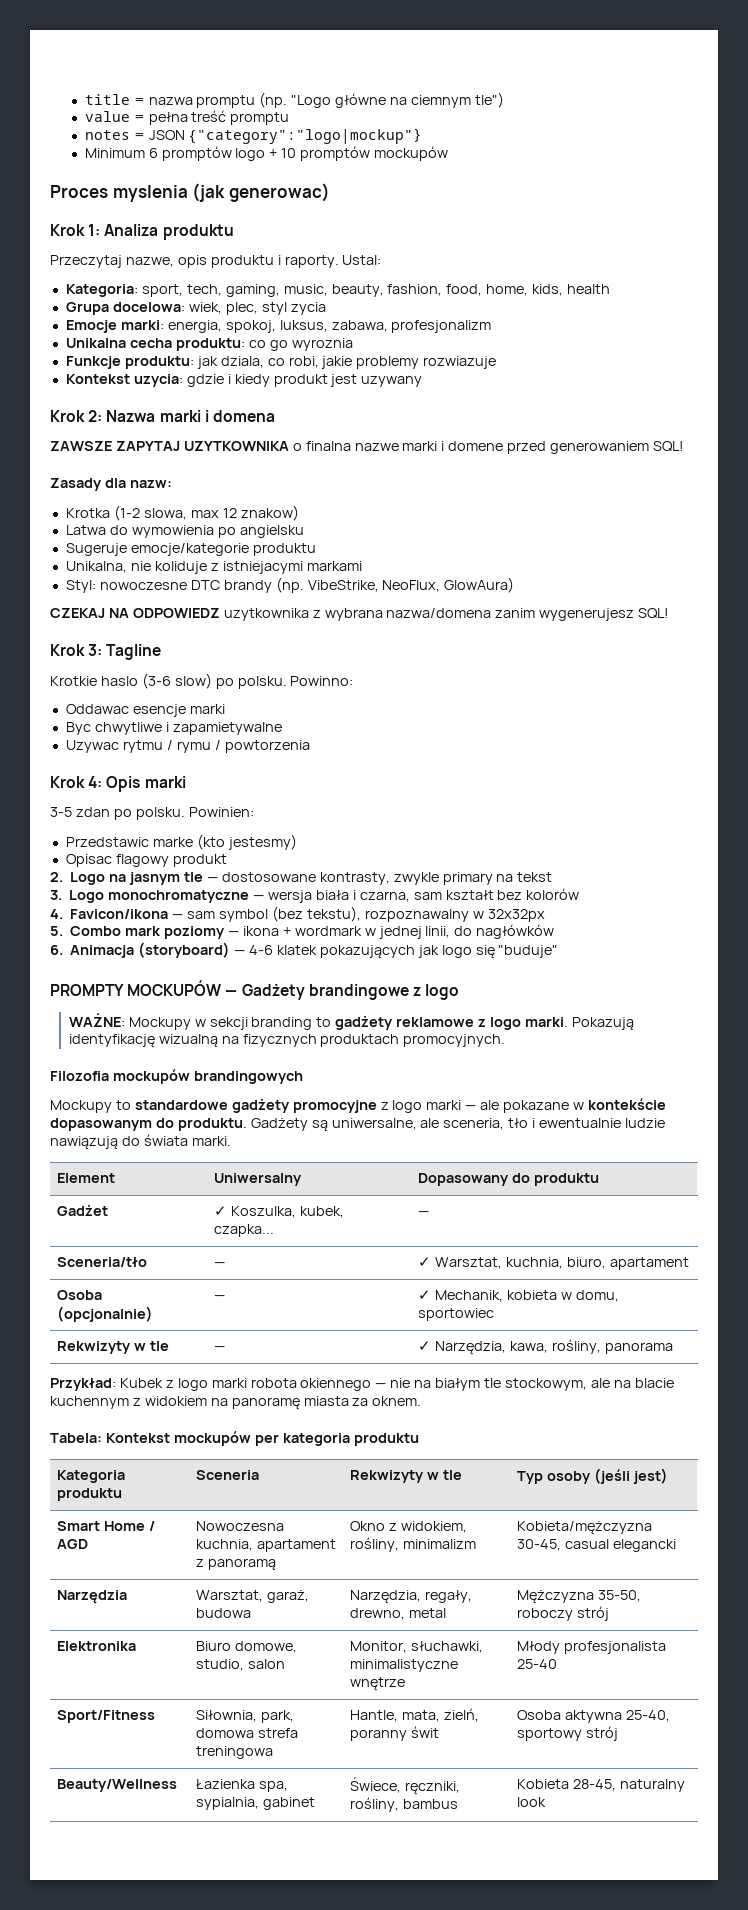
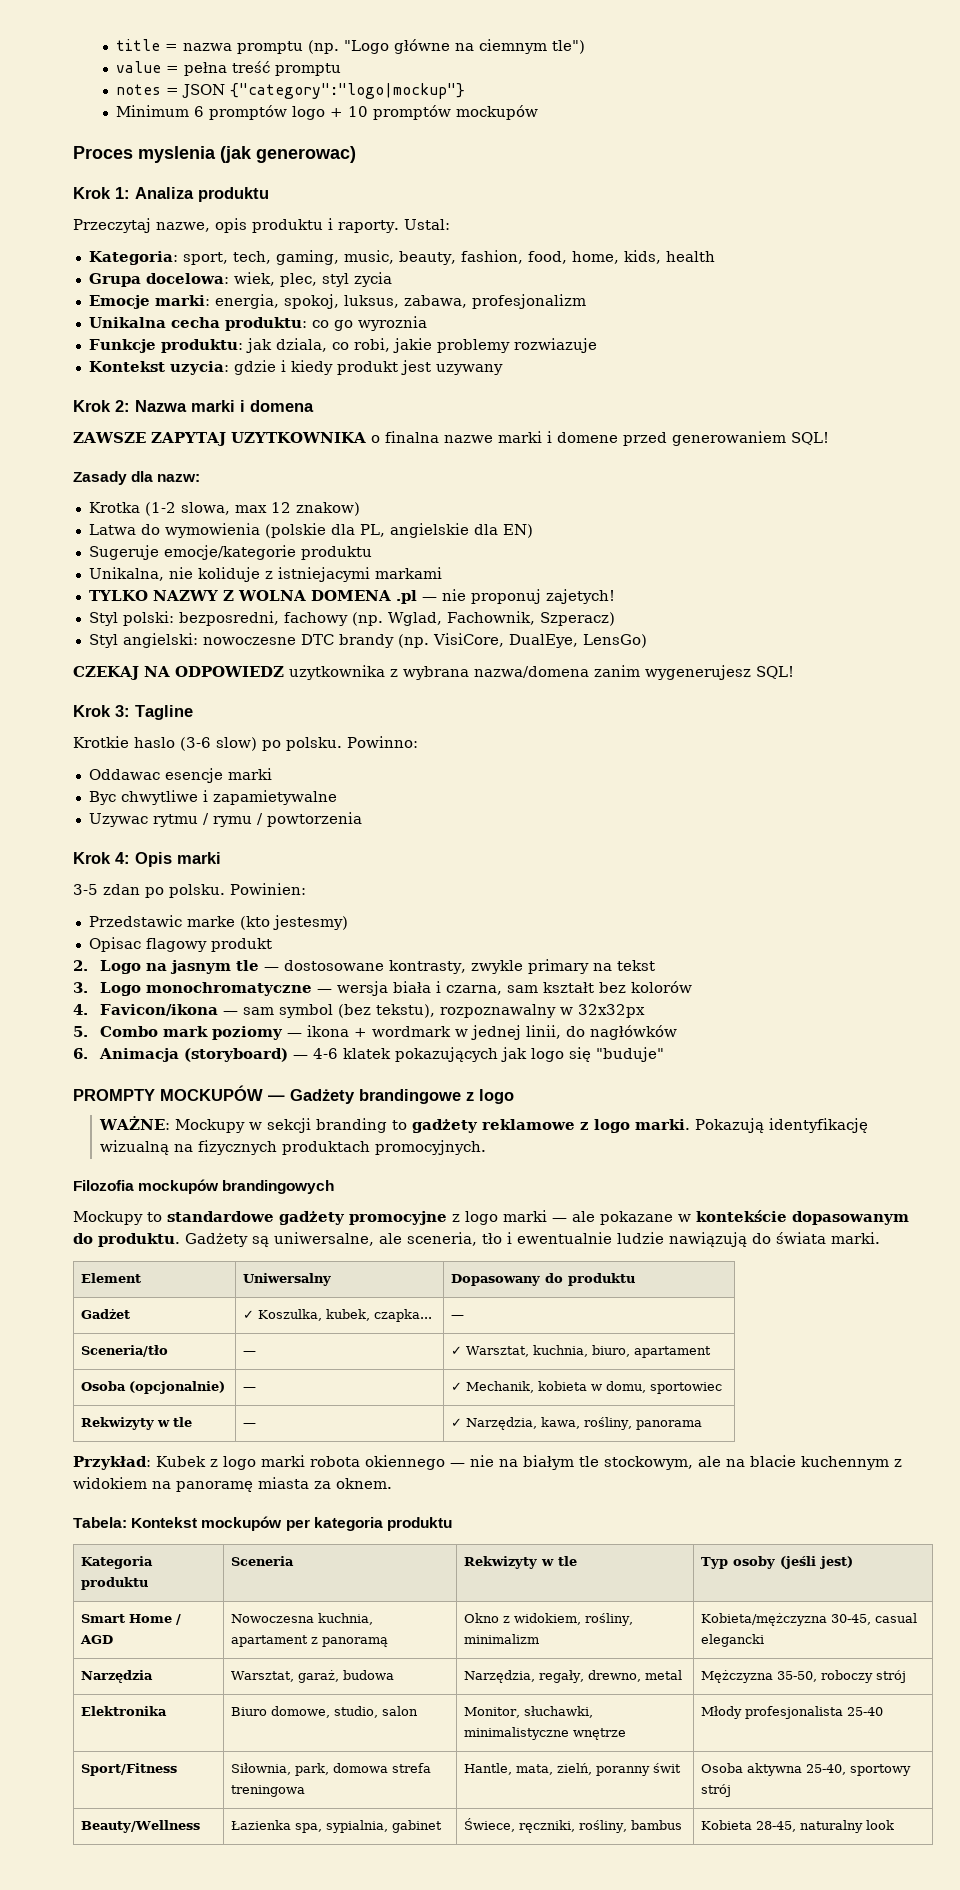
[217,525,304,538] po angielsku -> [264,523,533,538] (polskie dla PL, angielskie dla EN)
[65,580,96,593] Styl: -> [88,589,615,604] [88,611,615,626] [88,633,198,648] TYLKO NAZWY Z WOLNA DOMENA .pl — nie proponuj zajetych! // Styl polski: bezposredni, fachowy (np. Wglad, Fachownik, Szperacz) // Styl angielski:
[307,577,515,593] VibeStrike, NeoFlux, GlowAura) -> [432,633,647,648] VisiCore, DualEye, LensGo)

